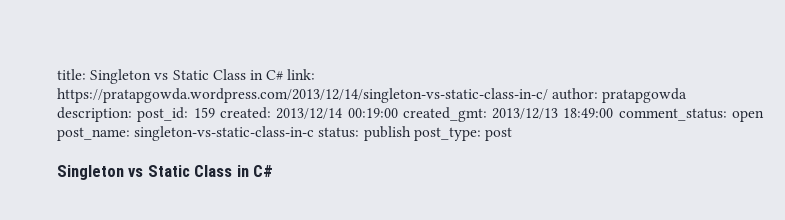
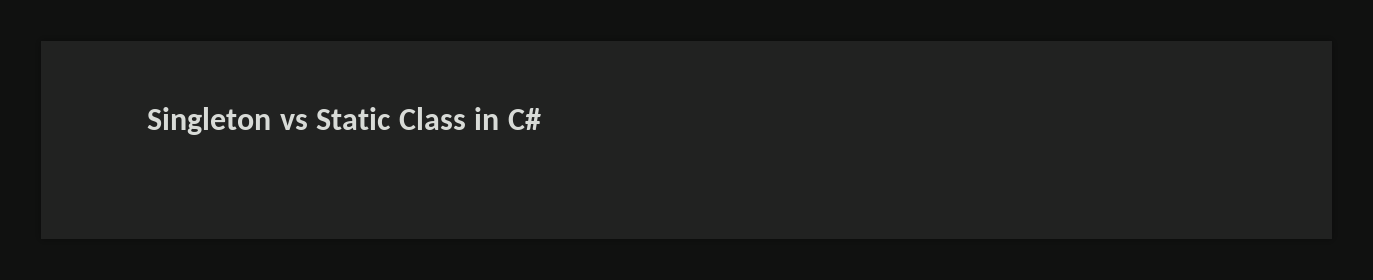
[57,69,316,84] [57,88,688,103] [57,107,764,122] [57,126,512,141] [57,165,274,180] title: Singleton vs Static Class in C# link: https://pratapgowda.wordpress.com/2013/12/14/singleton-vs-static-class-in-c/ author: pratapgowda description: post_id: 159 created: 2013/12/14 00:19:00 created_gmt: 2013/12/13 18:49:00 comment_status: open post_name: singleton-vs-static-class-in-c status: publish post_type: post // Singleton vs Static Class in C# -> [147,107,541,135] Singleton vs Static Class in C#

